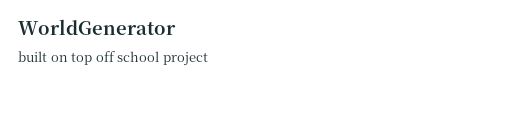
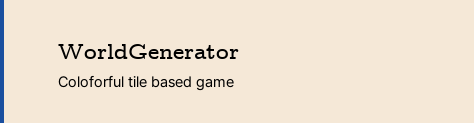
[18,51,208,66] built on top off school project -> [58,75,235,91] Coloforful tile based game

